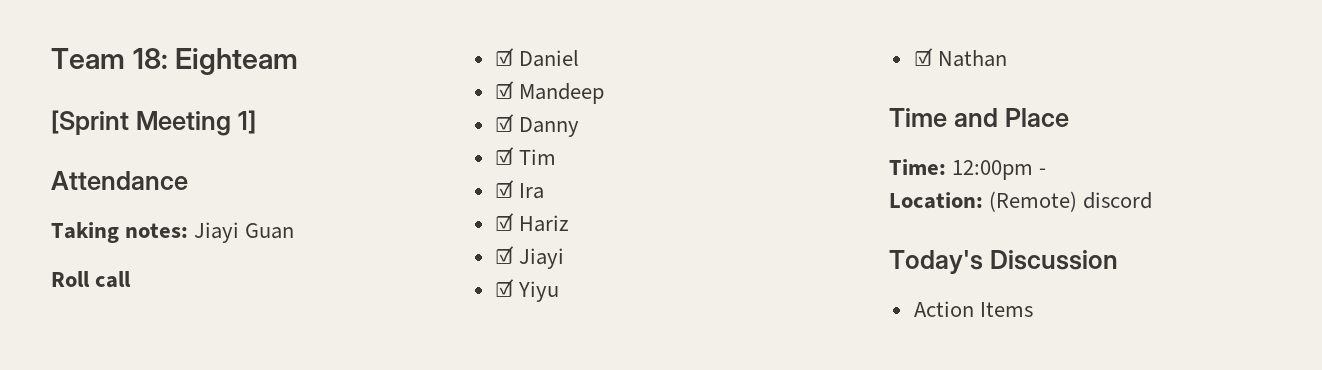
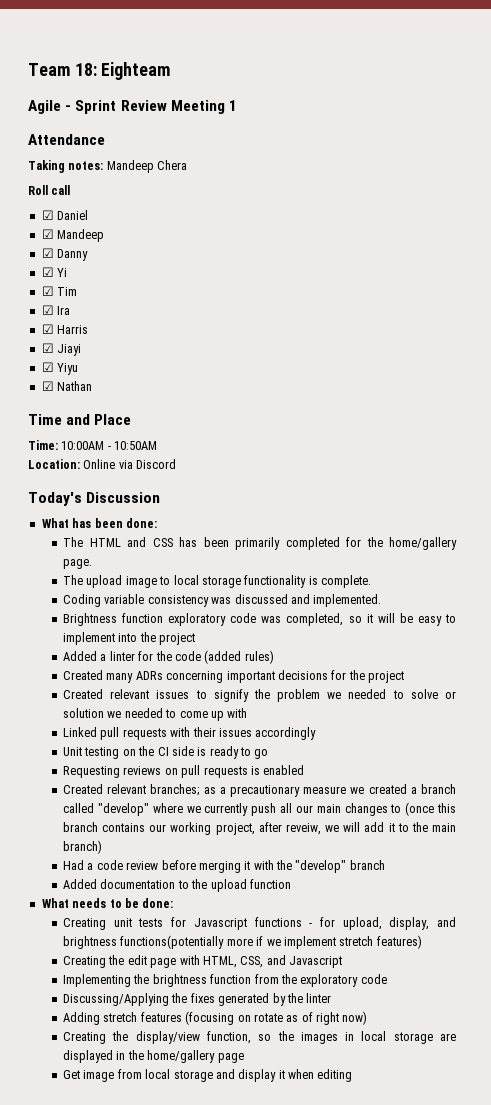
[51,110,256,136] [Sprint Meeting 1] -> [28,100,237,114] Agile - Sprint Review Meeting 1
[194,222,295,243] Jiayi Guan -> [106,160,188,173] Mandeep Chera
(579, 127) none -> [41,267,68,277] // ☑ Yi
[518,215,569,232] Hariz -> [57,325,89,334] Harris
[952,160,1047,180] 12:00pm - -> [61,441,158,450] 10:00AM - 10:50AM
[989,191,1153,212] (Remote) discord -> [83,459,177,469] Online via Discord
[913,301,1033,317] Action Items -> [41,518,157,528] [63,537,457,550] [63,559,93,569] [63,575,372,588] [63,594,382,607] [63,613,457,626] [63,632,196,645] [63,650,274,664] [63,670,405,683] [63,689,456,702] [63,708,248,721] [63,727,317,740] [63,746,269,759] [63,765,305,778] [63,784,457,797] [63,802,457,816] [63,822,456,835] [63,840,103,854] [63,860,385,873] [63,879,291,892] [41,898,174,908] [63,917,457,930] [63,935,422,949] [63,955,343,968] [63,974,387,987] [63,993,332,1006] [63,1011,368,1025] [63,1031,457,1044] [63,1050,244,1063] [63,1069,353,1082] What has been done: // The HTML and CSS has been primarily completed for the home/gallery page. // The upload image to local storage functionality is complete. // Coding variable consistency was discussed and implemented. // Brightness function exploratory code was completed, so it will be easy to implement into the project // Added a linter for the code (added rules) // Created many ADRs concerning important decisions for the project // Created relevant issues to signify the problem we needed to solve or solution we needed to come up with // Linked pull requests with their issues accordingly // Unit testing on the CI side is ready to go // Requesting reviews on pull requests is enabled // Created relevant branches; as a precautionary measure we created a branch called "develop" where we currently push all our main changes to (once this branch contains our working project, after reveiw, we will add it to the main branch) // Had a code review before merging it with the "develop" branch // Added documentation to the upload function // What needs to be done: // Creating unit tests for Javascript functions - for upload, display, and brightness functions(potentially more if we implement stretch features) // Creating the edit page with HTML, CSS, and Javascript // Implementing the brightness function from the exploratory code // Discussing/Applying the fixes generated by the linter // Adding stretch features (focusing on rotate as of right now) // Creating the display/view function, so the images in local storage are displayed in the home/gallery page // Get image from local storage and display it when editing

